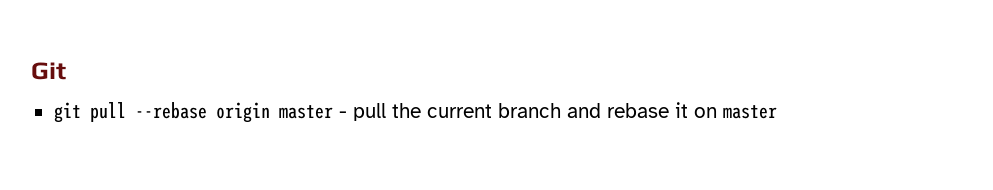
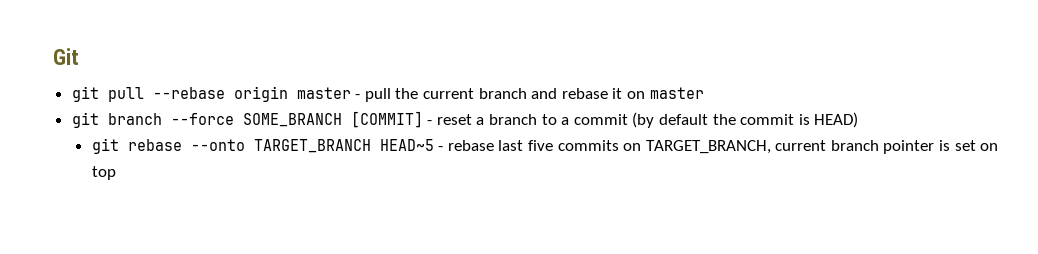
(777, 112) none -> [71,111,859,128] [91,138,999,154] [91,166,116,180] // git branch --force SOME_BRANCH [COMMIT] - reset a branch to a commit (by default the commit is HEAD) // git rebase --onto TARGET_BRANCH HEAD~5 - rebase last five commits on TARGET_BRANCH, current branch pointer is set on top

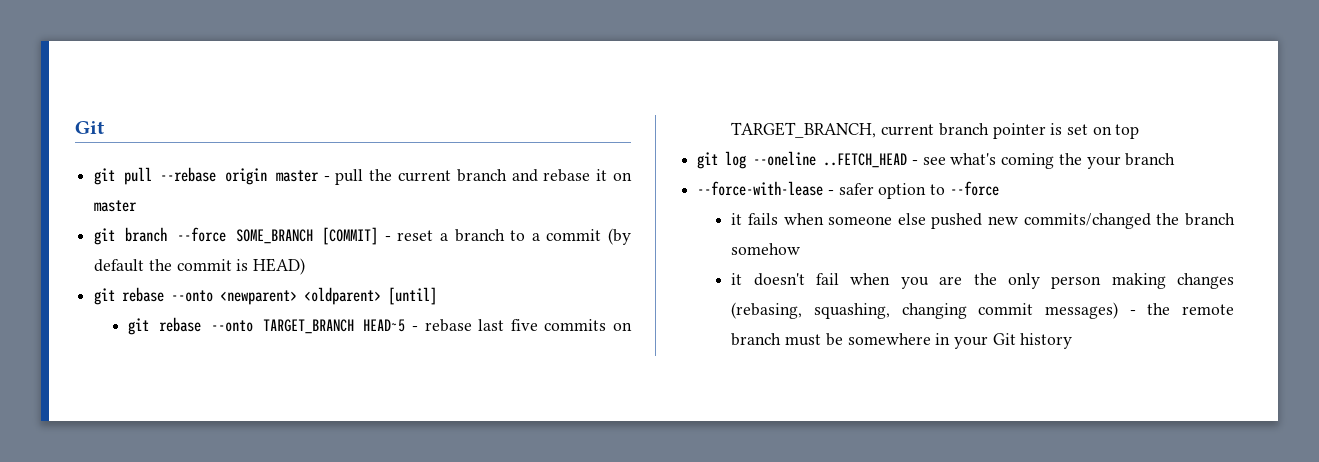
(859, 120) none -> [94,287,438,305] // git rebase --onto <newparent> <oldparent> [until]
(116, 173) none -> [697,151,1176,169] [697,181,999,199] [731,213,1235,229] [731,243,801,255] [731,273,1234,289] [731,302,1234,319] [731,333,1073,349] // git log --oneline ..FETCH_HEAD - see what's coming the your branch // --force-with-lease - safer option to --force // it fails when someone else pushed new commits/changed the branch somehow // it doesn't fail when you are the only person making changes (rebasing, squashing, changing commit messages) - the remote branch must be somewhere in your Git history

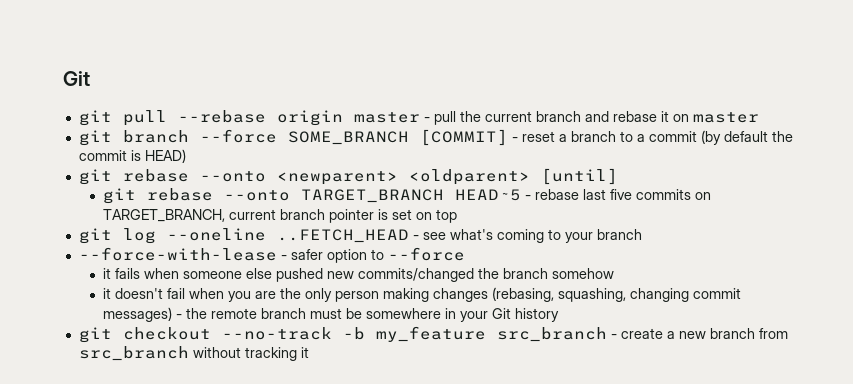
[1058,153,1082,165] the -> [547,229,561,240] to
(1073, 341) none -> [78,326,788,343] [78,346,309,361] // git checkout --no-track -b my_feature src_branch - create a new branch from src_branch without tracking it

